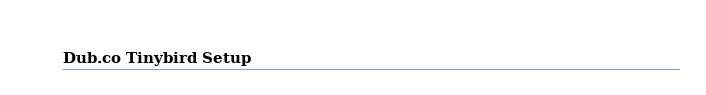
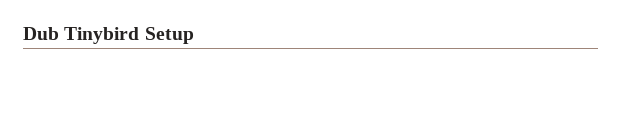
[63,52,121,63] Dub.co -> [23,27,59,40] Dub

